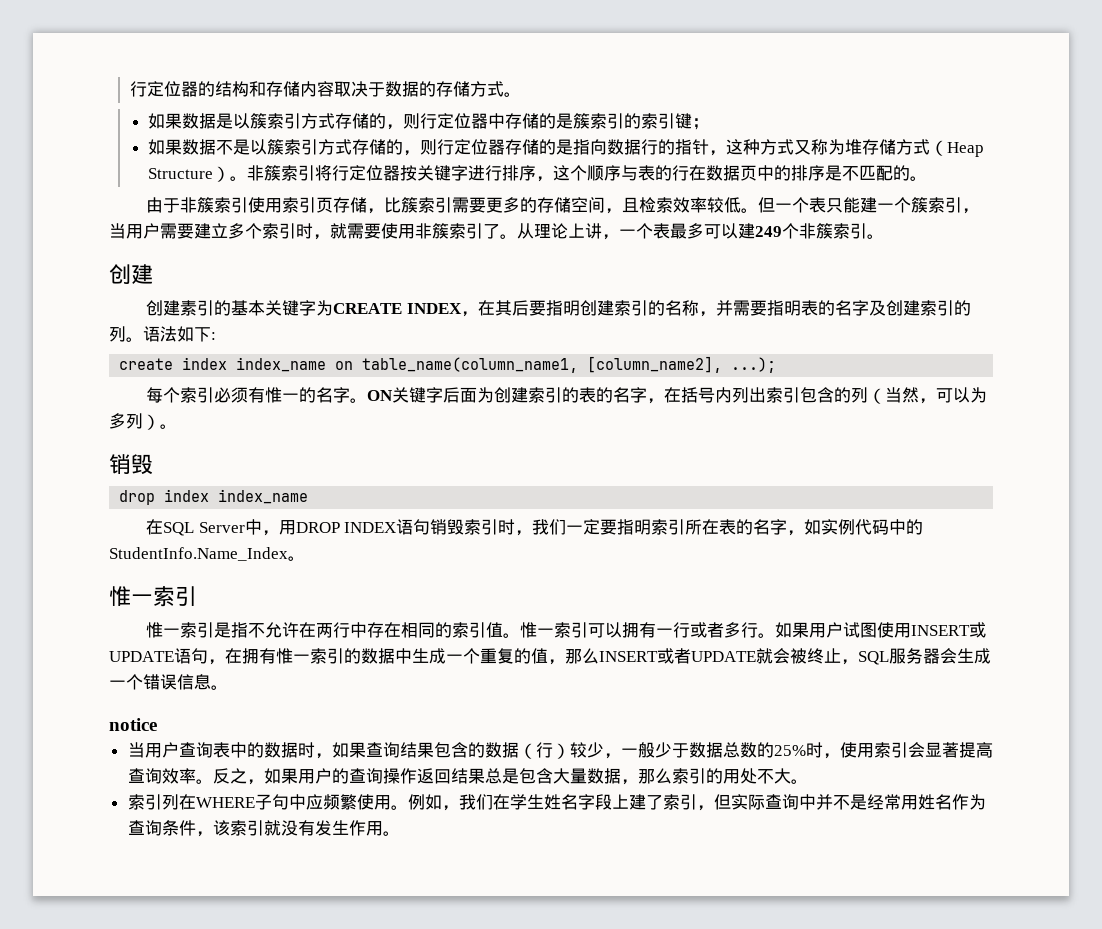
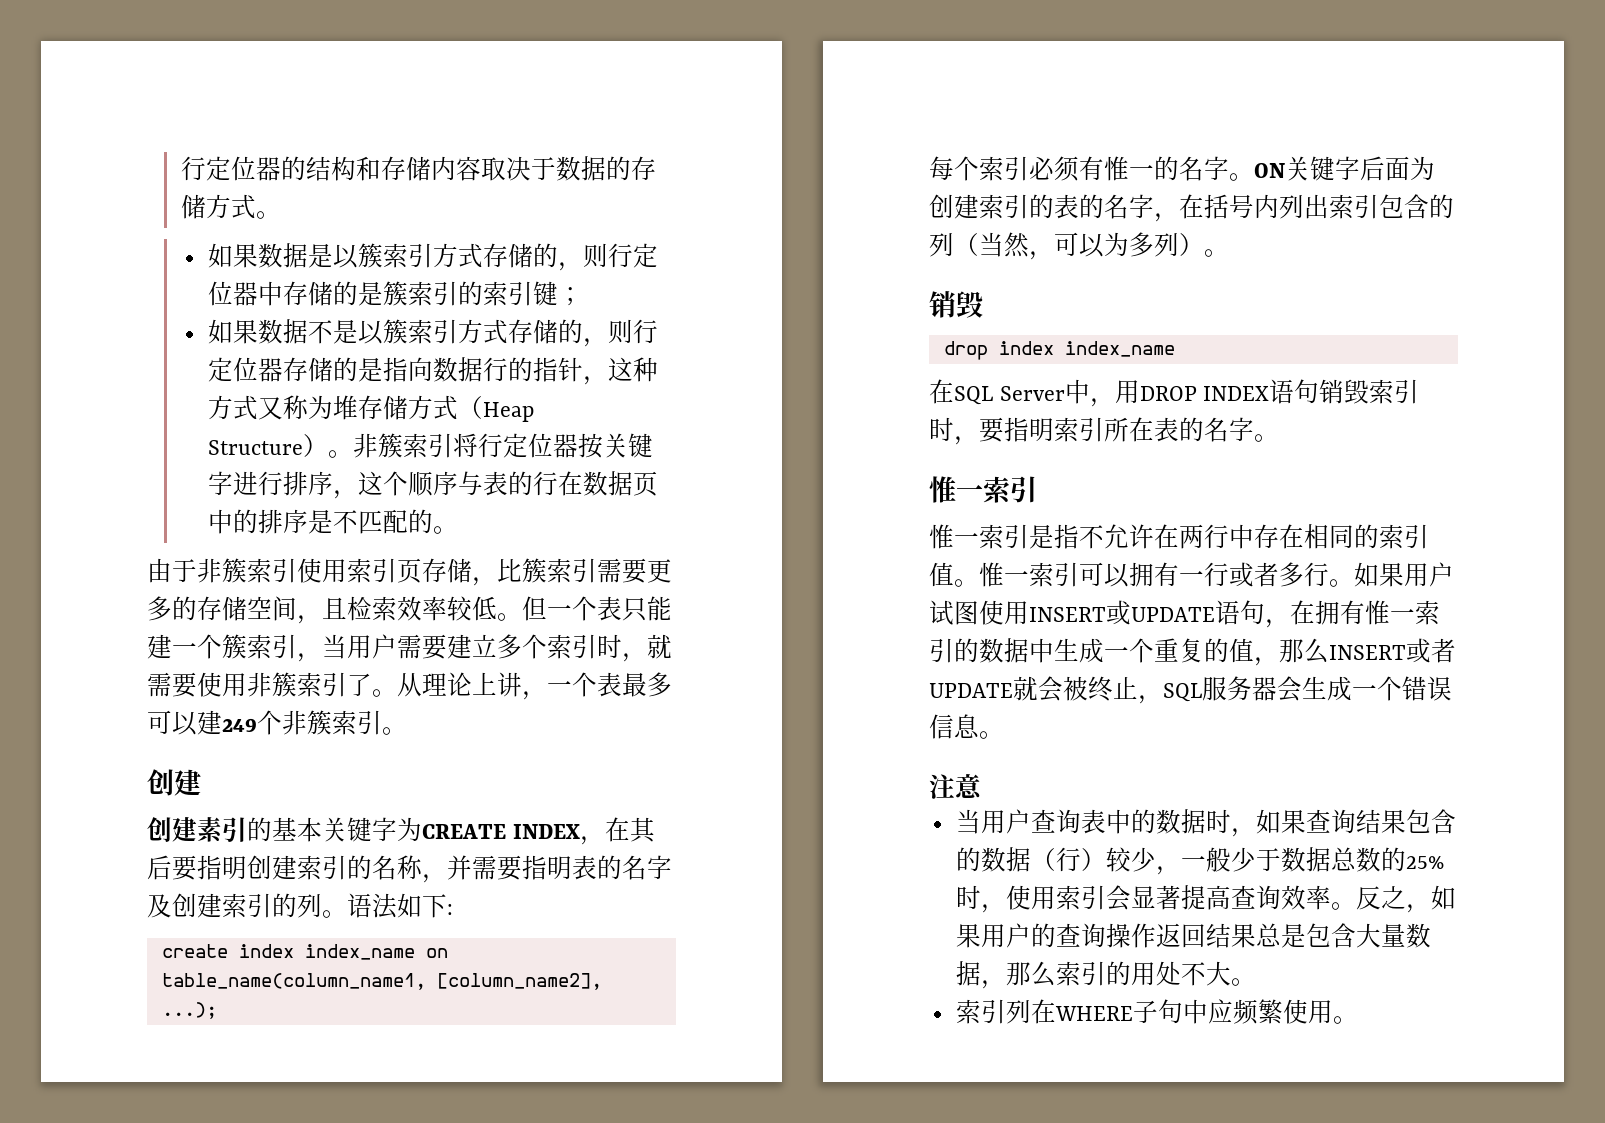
[532,519,601,535] 我们一定 -> (979, 440) none
[787,519,924,536] [109,547,288,561] ，如实例代码中的StudentInfo.Name_Index -> (1254, 429) none
[109,718,157,731] notice -> [929,774,982,799] 注意
[407,794,986,811] [127,820,400,837] 例如，我们在学生姓名字段上建了索引，但实际查询中并不是经常用姓名作为查询条件，该索引就没有发生作用。 -> (1358, 1020) none

